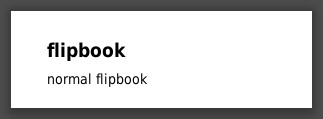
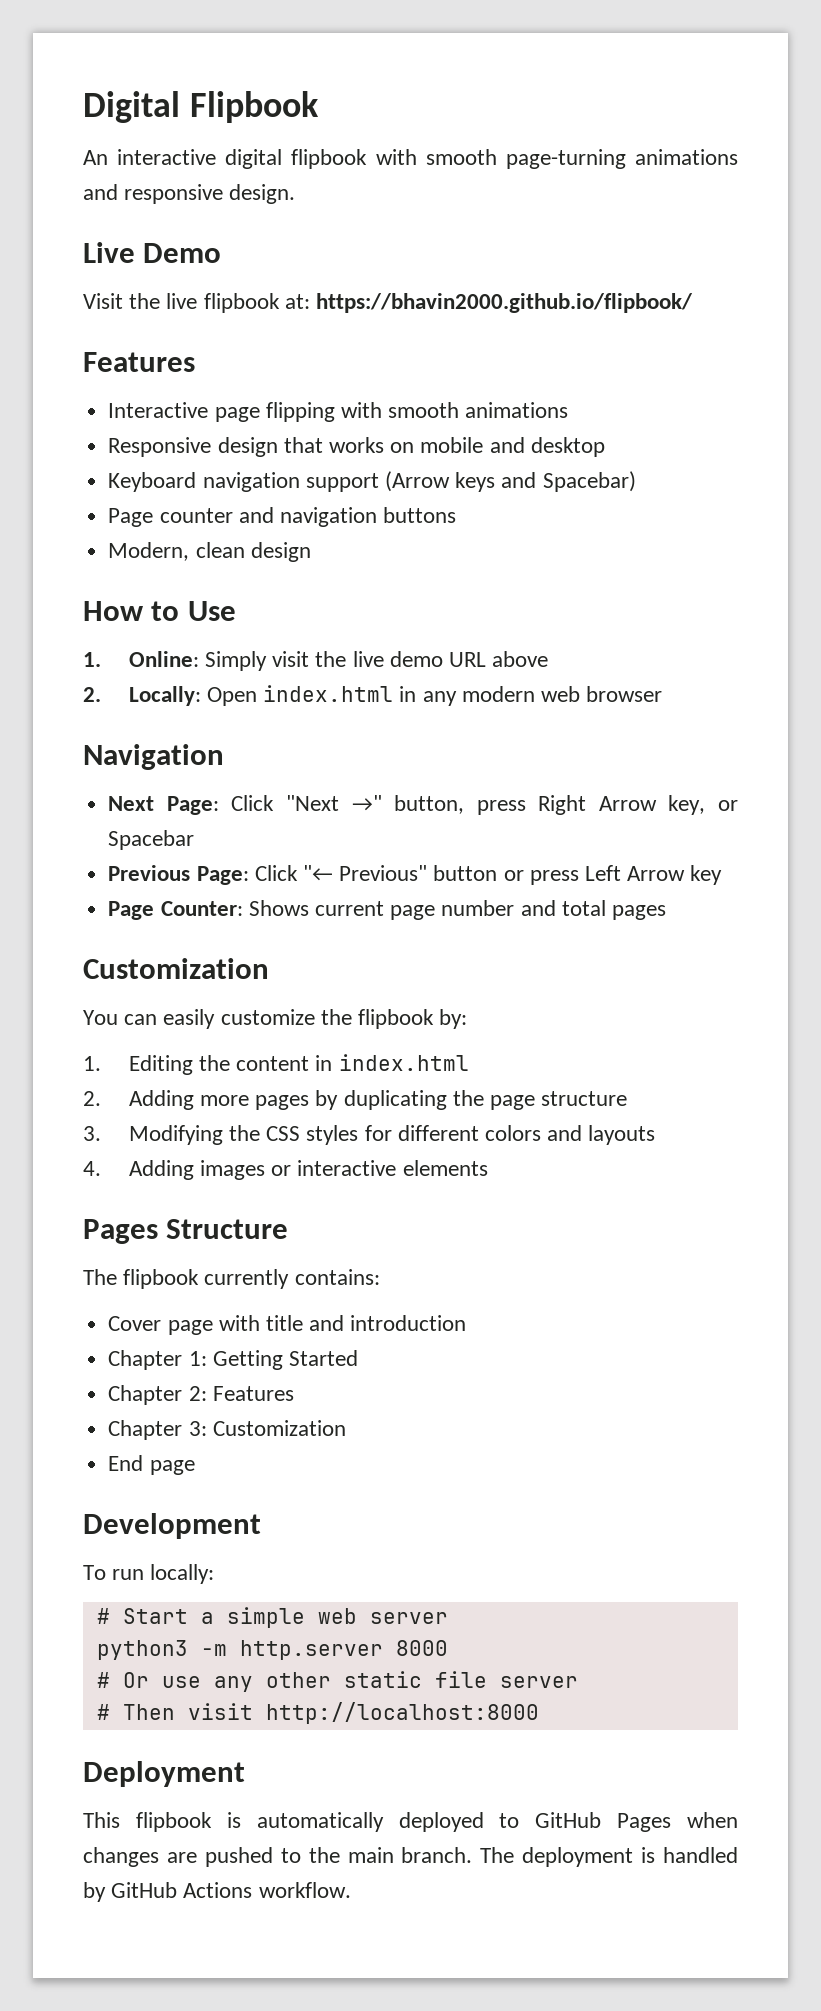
[47,42,126,61] [47,73,148,87] flipbook // normal flipbook -> [83,91,319,123] [83,149,738,169] [83,184,296,204] [83,242,222,263] [83,293,694,313] [83,352,195,372] [108,402,569,422] [108,437,605,457] [108,471,636,492] [108,507,457,527] [108,542,311,562] [83,601,236,621] [83,651,549,671] [83,685,663,706] [83,744,224,770] [108,795,739,815] [108,830,195,850] [108,865,723,885] [108,900,666,920] [83,958,269,979] [83,1009,468,1029] [83,1054,469,1075] [83,1090,628,1110] [83,1125,656,1145] [83,1160,488,1180] [83,1219,289,1244] [83,1269,380,1289] [108,1315,467,1335] [108,1350,358,1370] [108,1385,294,1405] [108,1420,346,1440] [108,1455,195,1475] [83,1513,261,1539] [83,1564,215,1584] [96,1607,448,1628] [96,1640,448,1660] [96,1671,578,1692] [96,1702,539,1724] [83,1761,245,1787] [83,1812,738,1832] [83,1847,738,1867] [83,1882,351,1902] Digital Flipbook // An interactive digital flipbook with smooth page-turning animations and responsive design. // Live Demo // Visit the live flipbook at: https://bhavin2000.github.io/flipbook/ // Features // Interactive page flipping with smooth animations // Responsive design that works on mobile and desktop // Keyboard navigation support (Arrow keys and Spacebar) // Page counter and navigation buttons // Modern, clean design // How to Use // 1. Online: Simply visit the live demo URL above // 2. Locally: Open index.html in any modern web browser // Navigation // Next Page: Click "Next →" button, press Right Arrow key, or Spacebar // Previous Page: Click "← Previous" button or press Left Arrow key // Page Counter: Shows current page number and total pages // Customization // You can easily customize the flipbook by: // 1. Editing the content in index.html // 2. Adding more pages by duplicating the page structure // 3. Modifying the CSS styles for different colors and layouts // 4. Adding images or interactive elements // Pages Structure // The flipbook currently contains: // Cover page with title and introduction // Chapter 1: Getting Started // Chapter 2: Features // Chapter 3: Customization // End page // Development // To run locally: // # Start a simple web server // python3 -m http.server 8000 // # Or use any other static file server // # Then visit http://localhost:8000 // Deployment // This flipbook is automatically deployed to GitHub Pages when changes are pushed to the main branch. The deployment is handled by GitHub Actions workflow.

